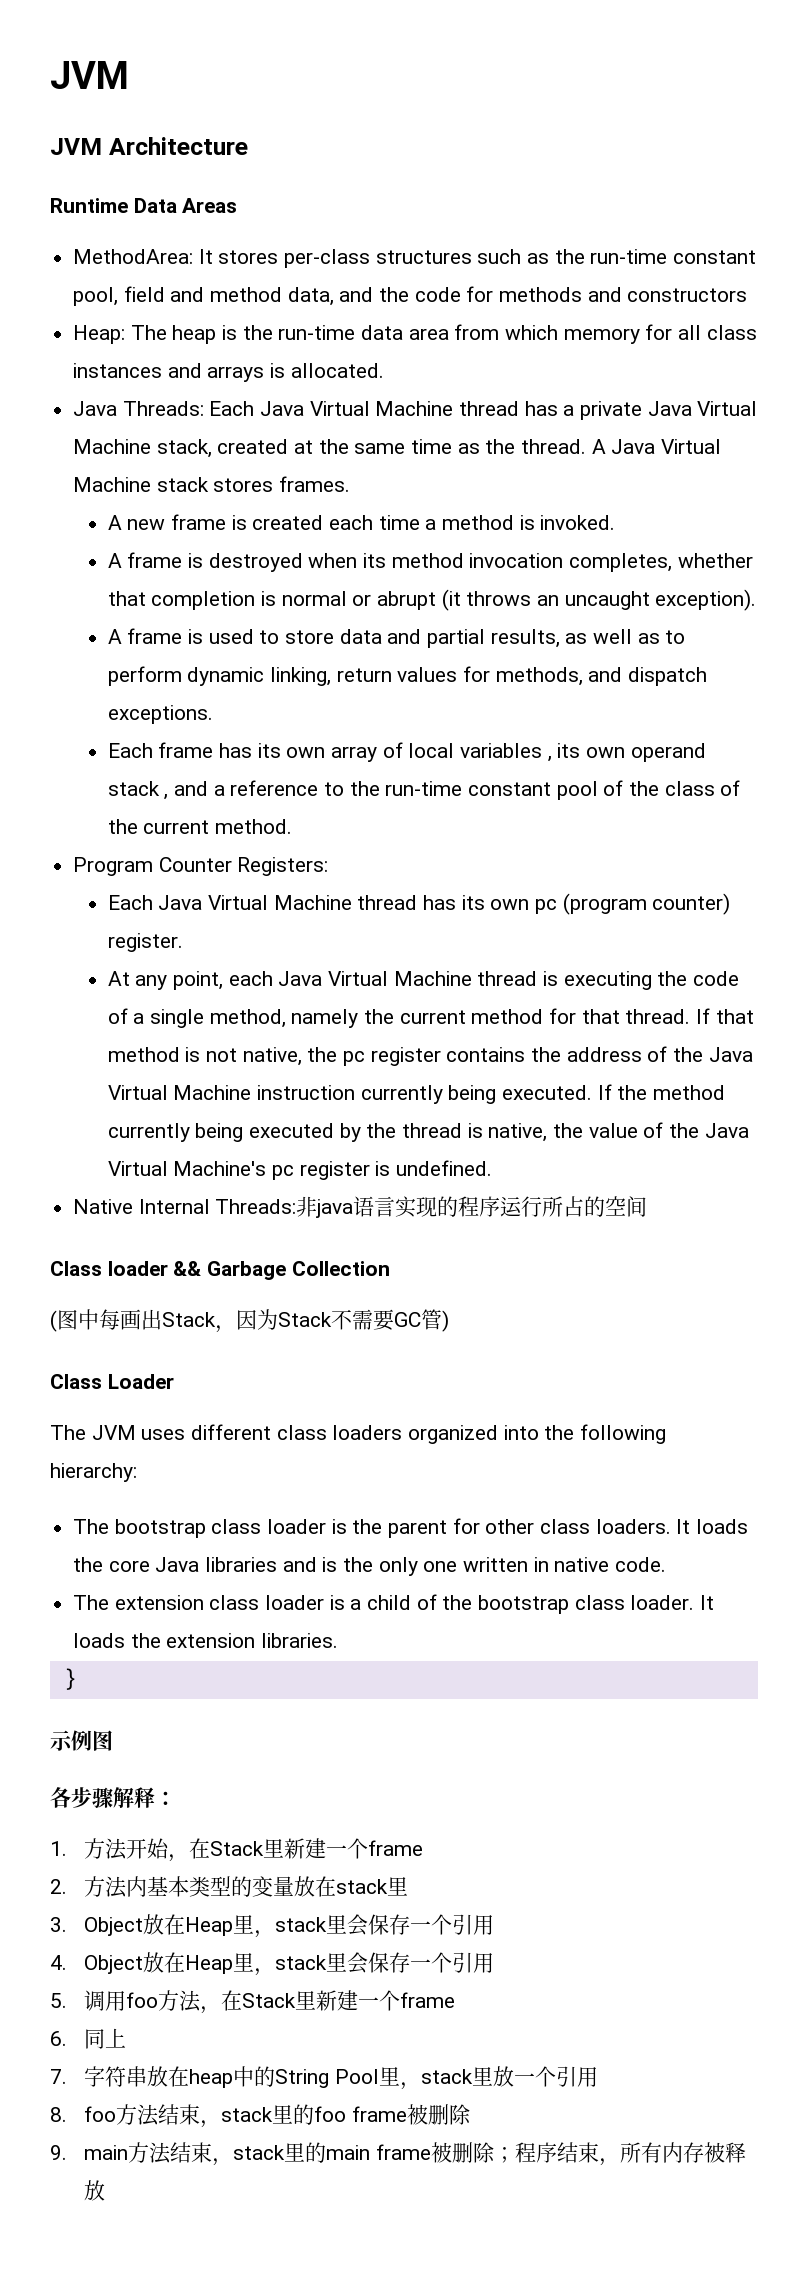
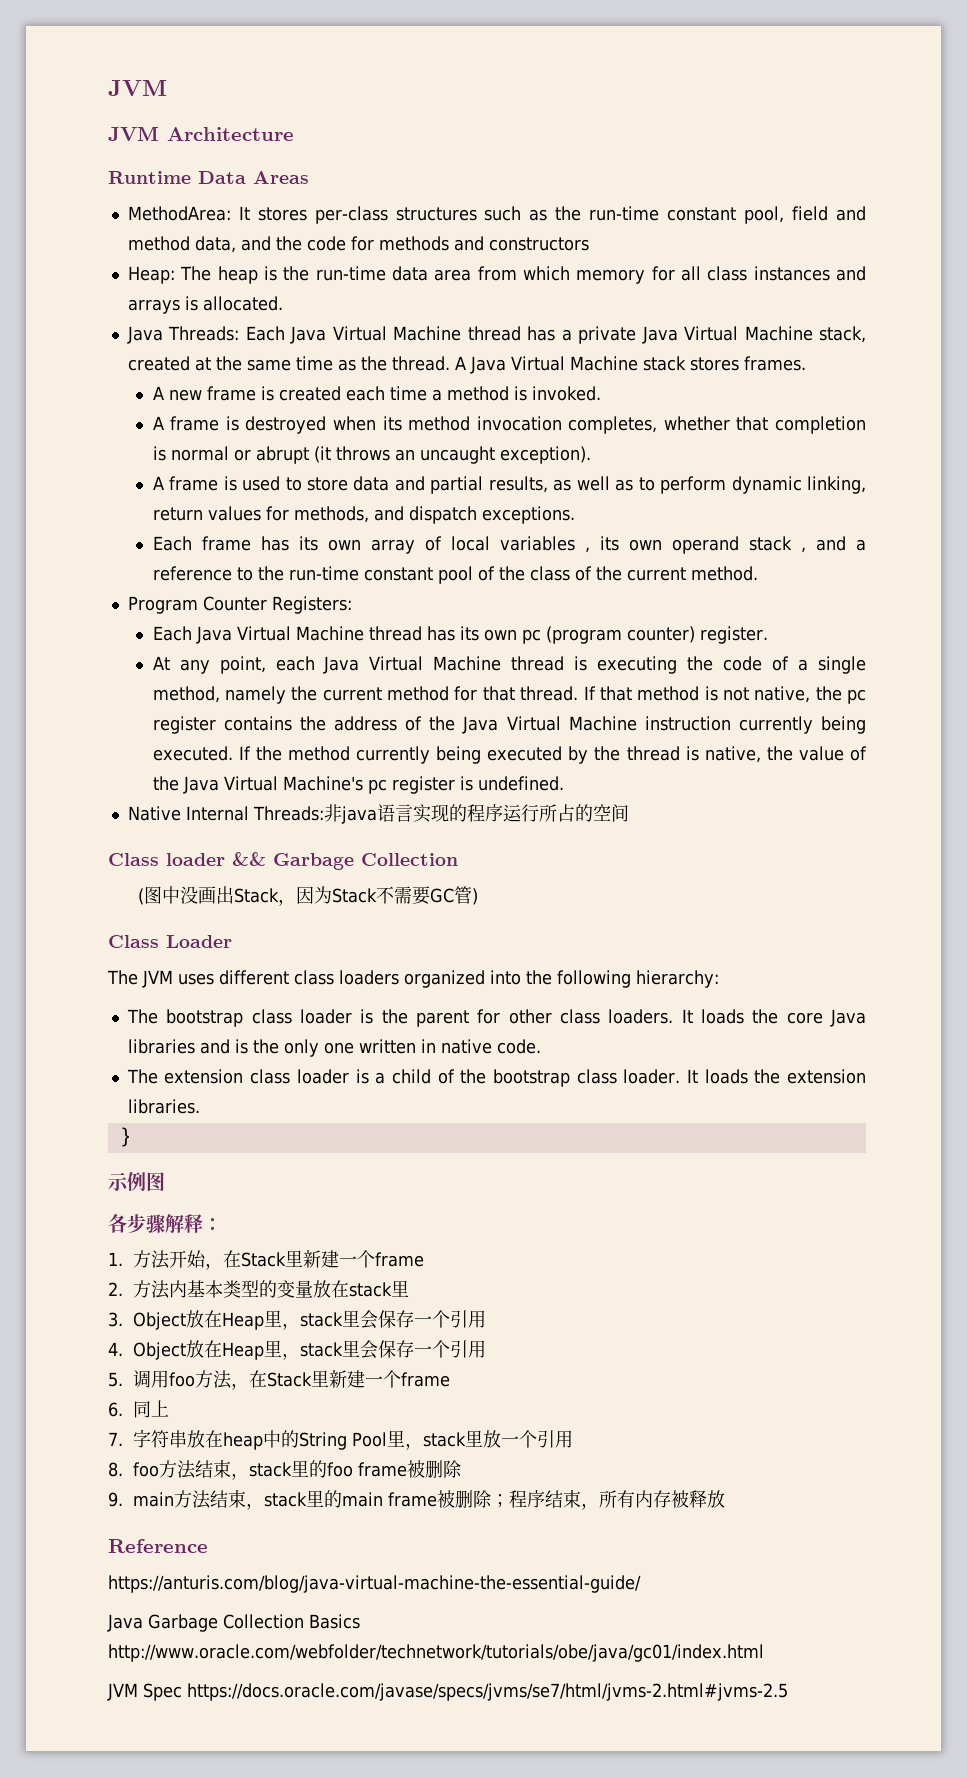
[99,1309,120,1330] 每 -> [179,886,198,904] 没
(106, 2190) none -> [108,1539,208,1553] [108,1575,641,1593] [107,1614,360,1632] [108,1644,764,1662] [107,1683,788,1701] // Reference // https://anturis.com/blog/java-virtual-machine-the-essential-guide/ // Java Garbage Collection Basics http://www.oracle.com/webfolder/technetwork/tutorials/obe/java/gc01/index.html // JVM Spec https://docs.oracle.com/javase/specs/jvms/se7/html/jvms-2.html#jvms-2.5

